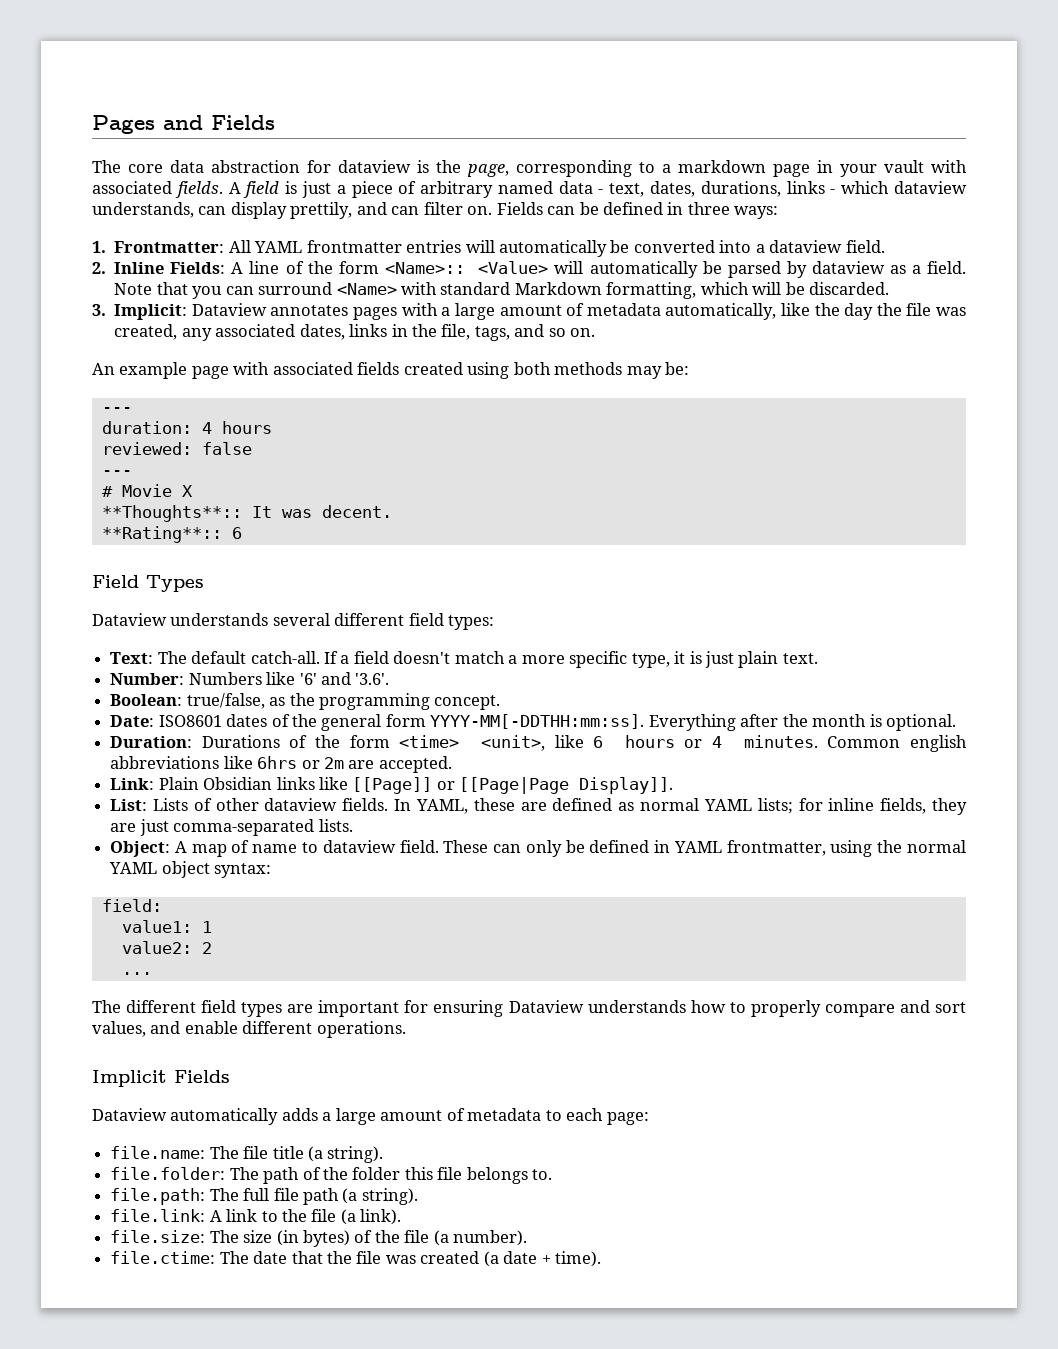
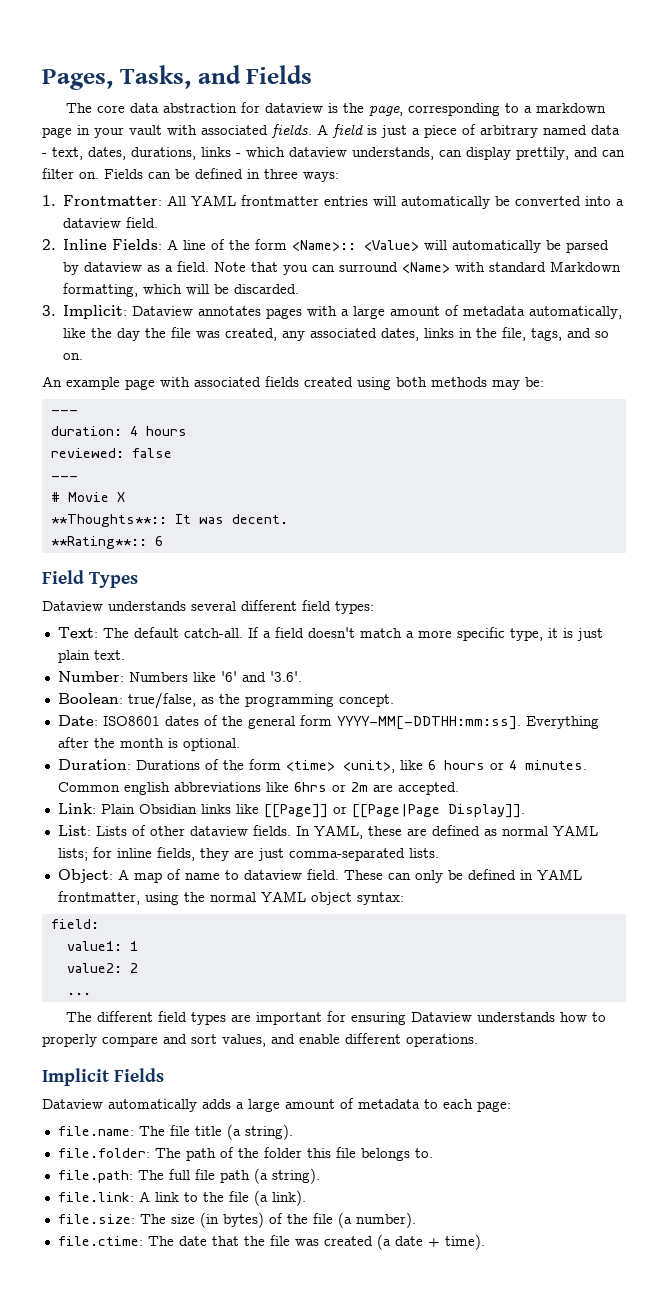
[92,115,155,134] Pages -> [42,65,191,90] Pages, Tasks,

